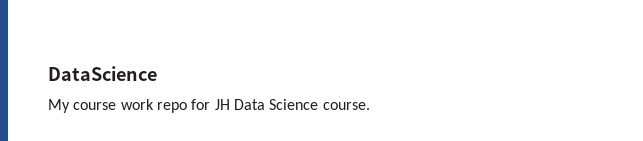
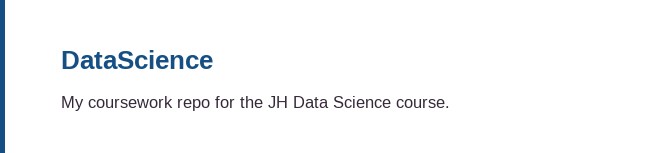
[73,99,154,110] course work -> [88,96,173,108] coursework
(211, 104) none -> [240,96,263,108] the

